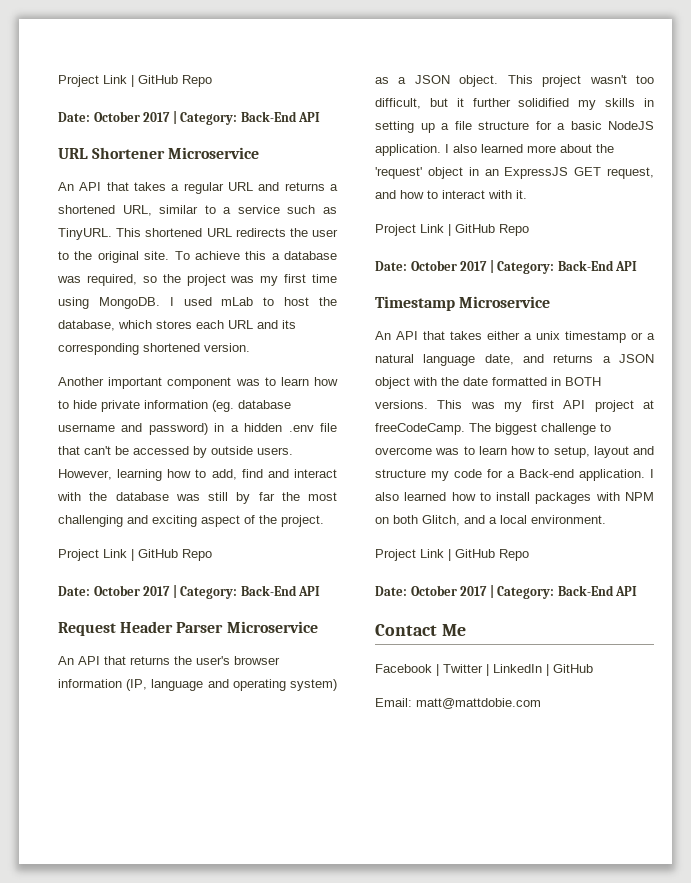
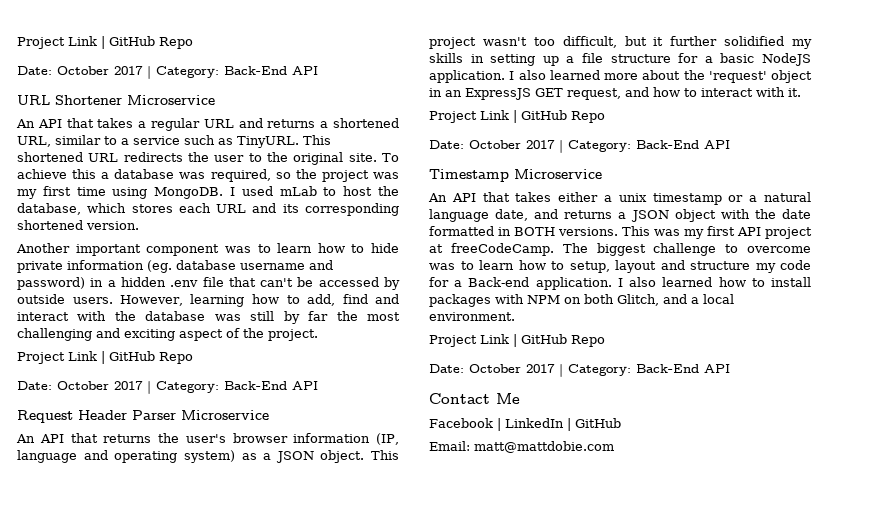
[443,664,489,676] Twitter | -> (501, 424) none

